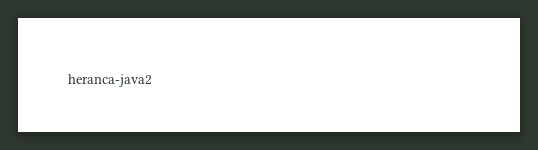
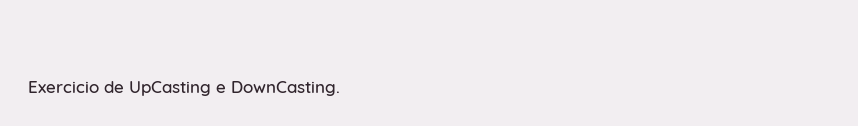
[68,74,152,87] heranca-java2 -> [28,81,340,96] Exercicio de UpCasting e DownCasting.

